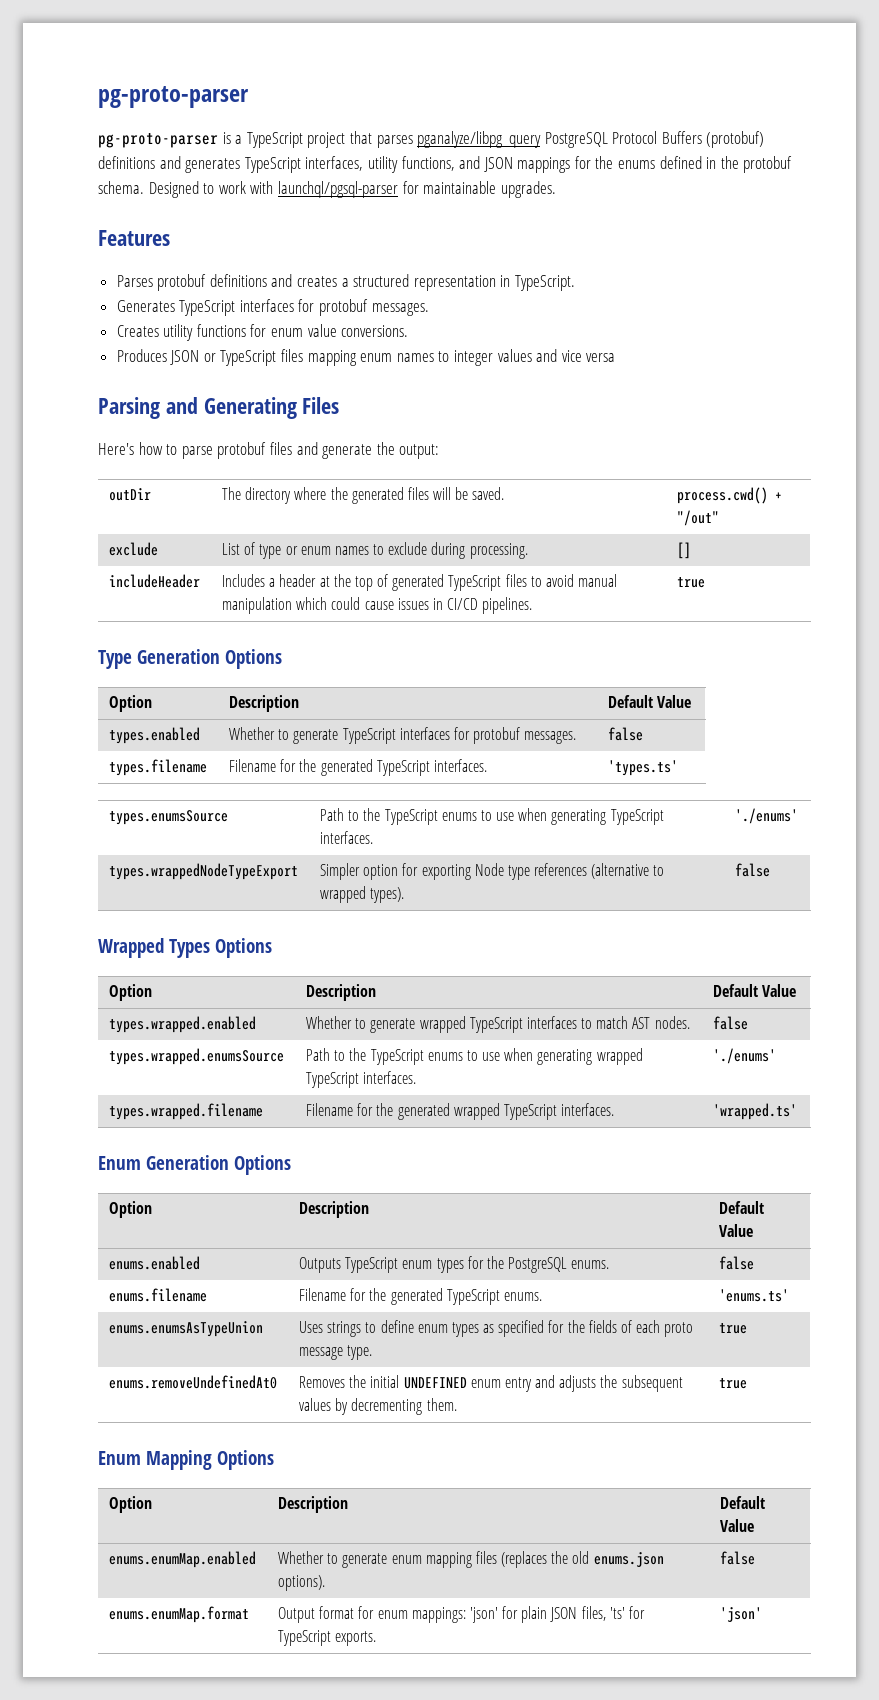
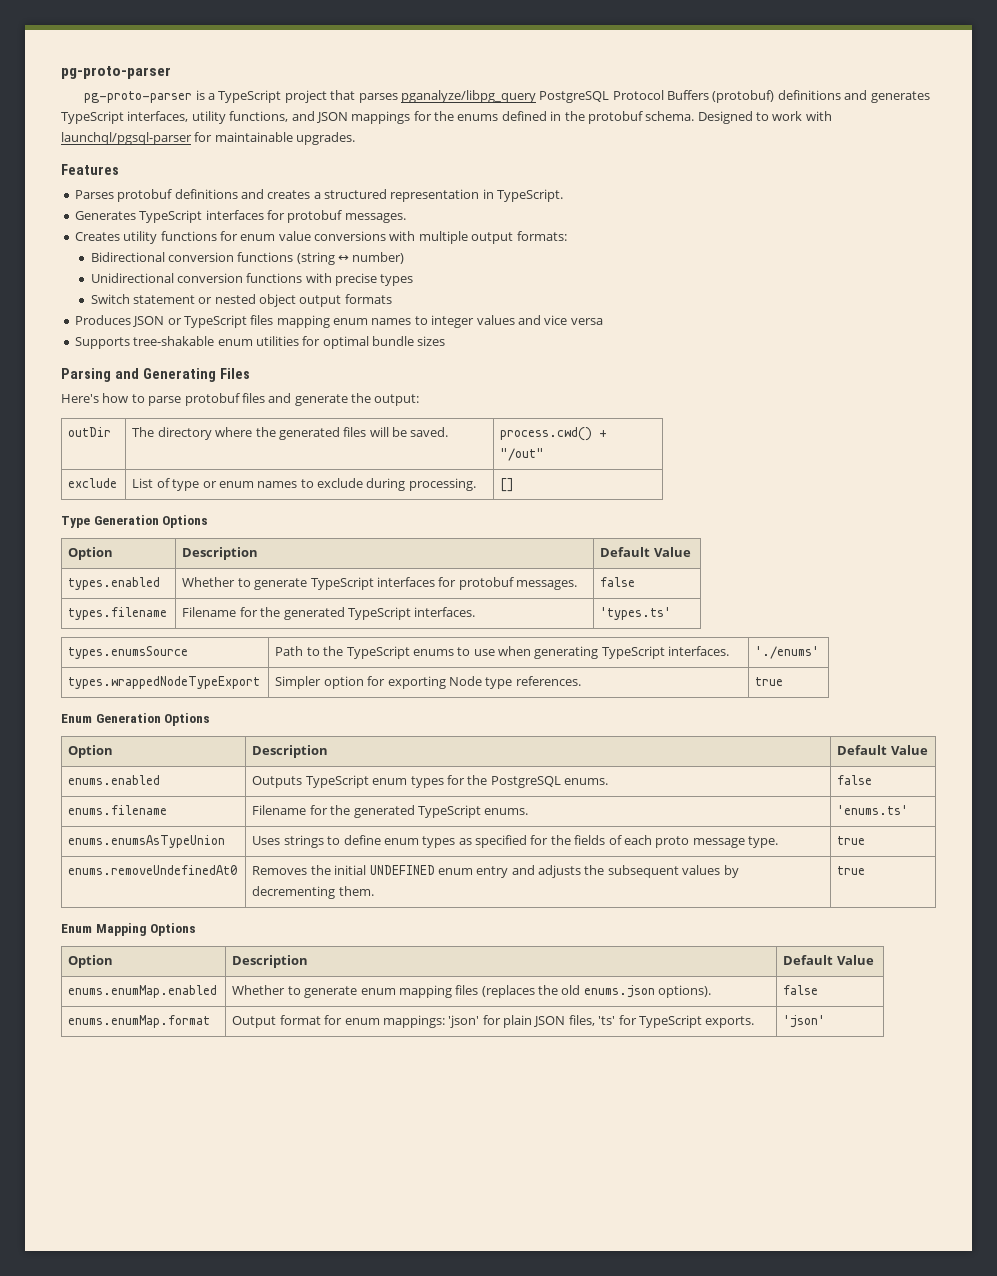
[341,325,409,337] conversions. -> [314,231,567,244] [90,252,405,265] [90,273,414,286] [90,294,392,307] conversions with multiple output formats: // Bidirectional conversion functions (string ↔ number) // Unidirectional conversion functions with precise types // Switch statement or nested object output formats
(616, 357) none -> [74,336,446,349] // Supports tree-shakable enum utilities for optimal bundle sizes
[108,574,200,588] [221,574,618,591] [221,597,533,614] [676,577,705,588] // includeHeader | Includes a header at the top of generated TypeScript files to avoid manual manipulation which could cause issues in CI/CD pipelines. | true -> (515, 485) none
[534,863,665,879] [319,886,405,903] [734,863,770,877] [98,938,273,958] [108,984,152,1001] [305,984,376,1001] [712,984,797,997] [108,1016,256,1033] [305,1016,690,1033] [712,1016,748,1030] [108,1048,284,1065] [305,1048,643,1065] [305,1071,417,1088] [712,1048,776,1064] [108,1103,263,1120] [305,1103,615,1120] [712,1103,797,1120] references (alternative to wrapped types). | false // Wrapped Types Options // Option | Description | Default Value // types.wrapped.enabled | Whether to generate wrapped TypeScript interfaces to match AST nodes. | false // types.wrapped.enumsSource | Path to the TypeScript enums to use when generating wrapped TypeScript interfaces. | './enums' // types.wrapped.filename | Filename for the generated wrapped TypeScript interfaces. | 'wrapped.ts' -> [515,676,581,686] [755,677,784,686] references. | true

